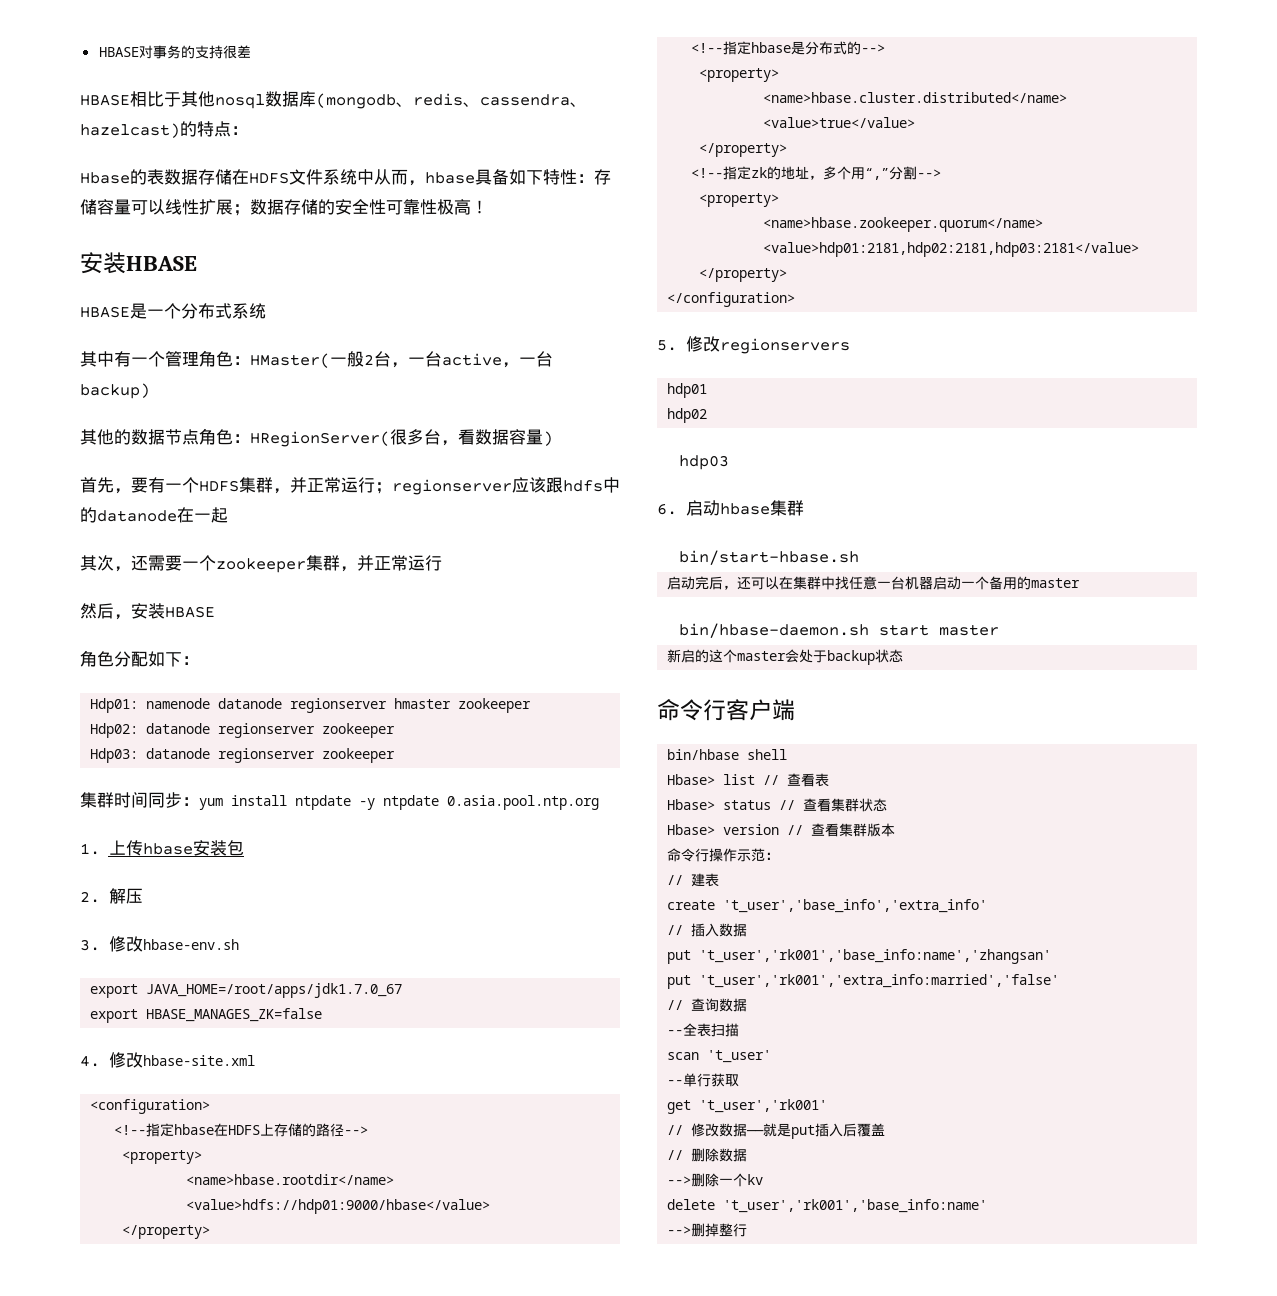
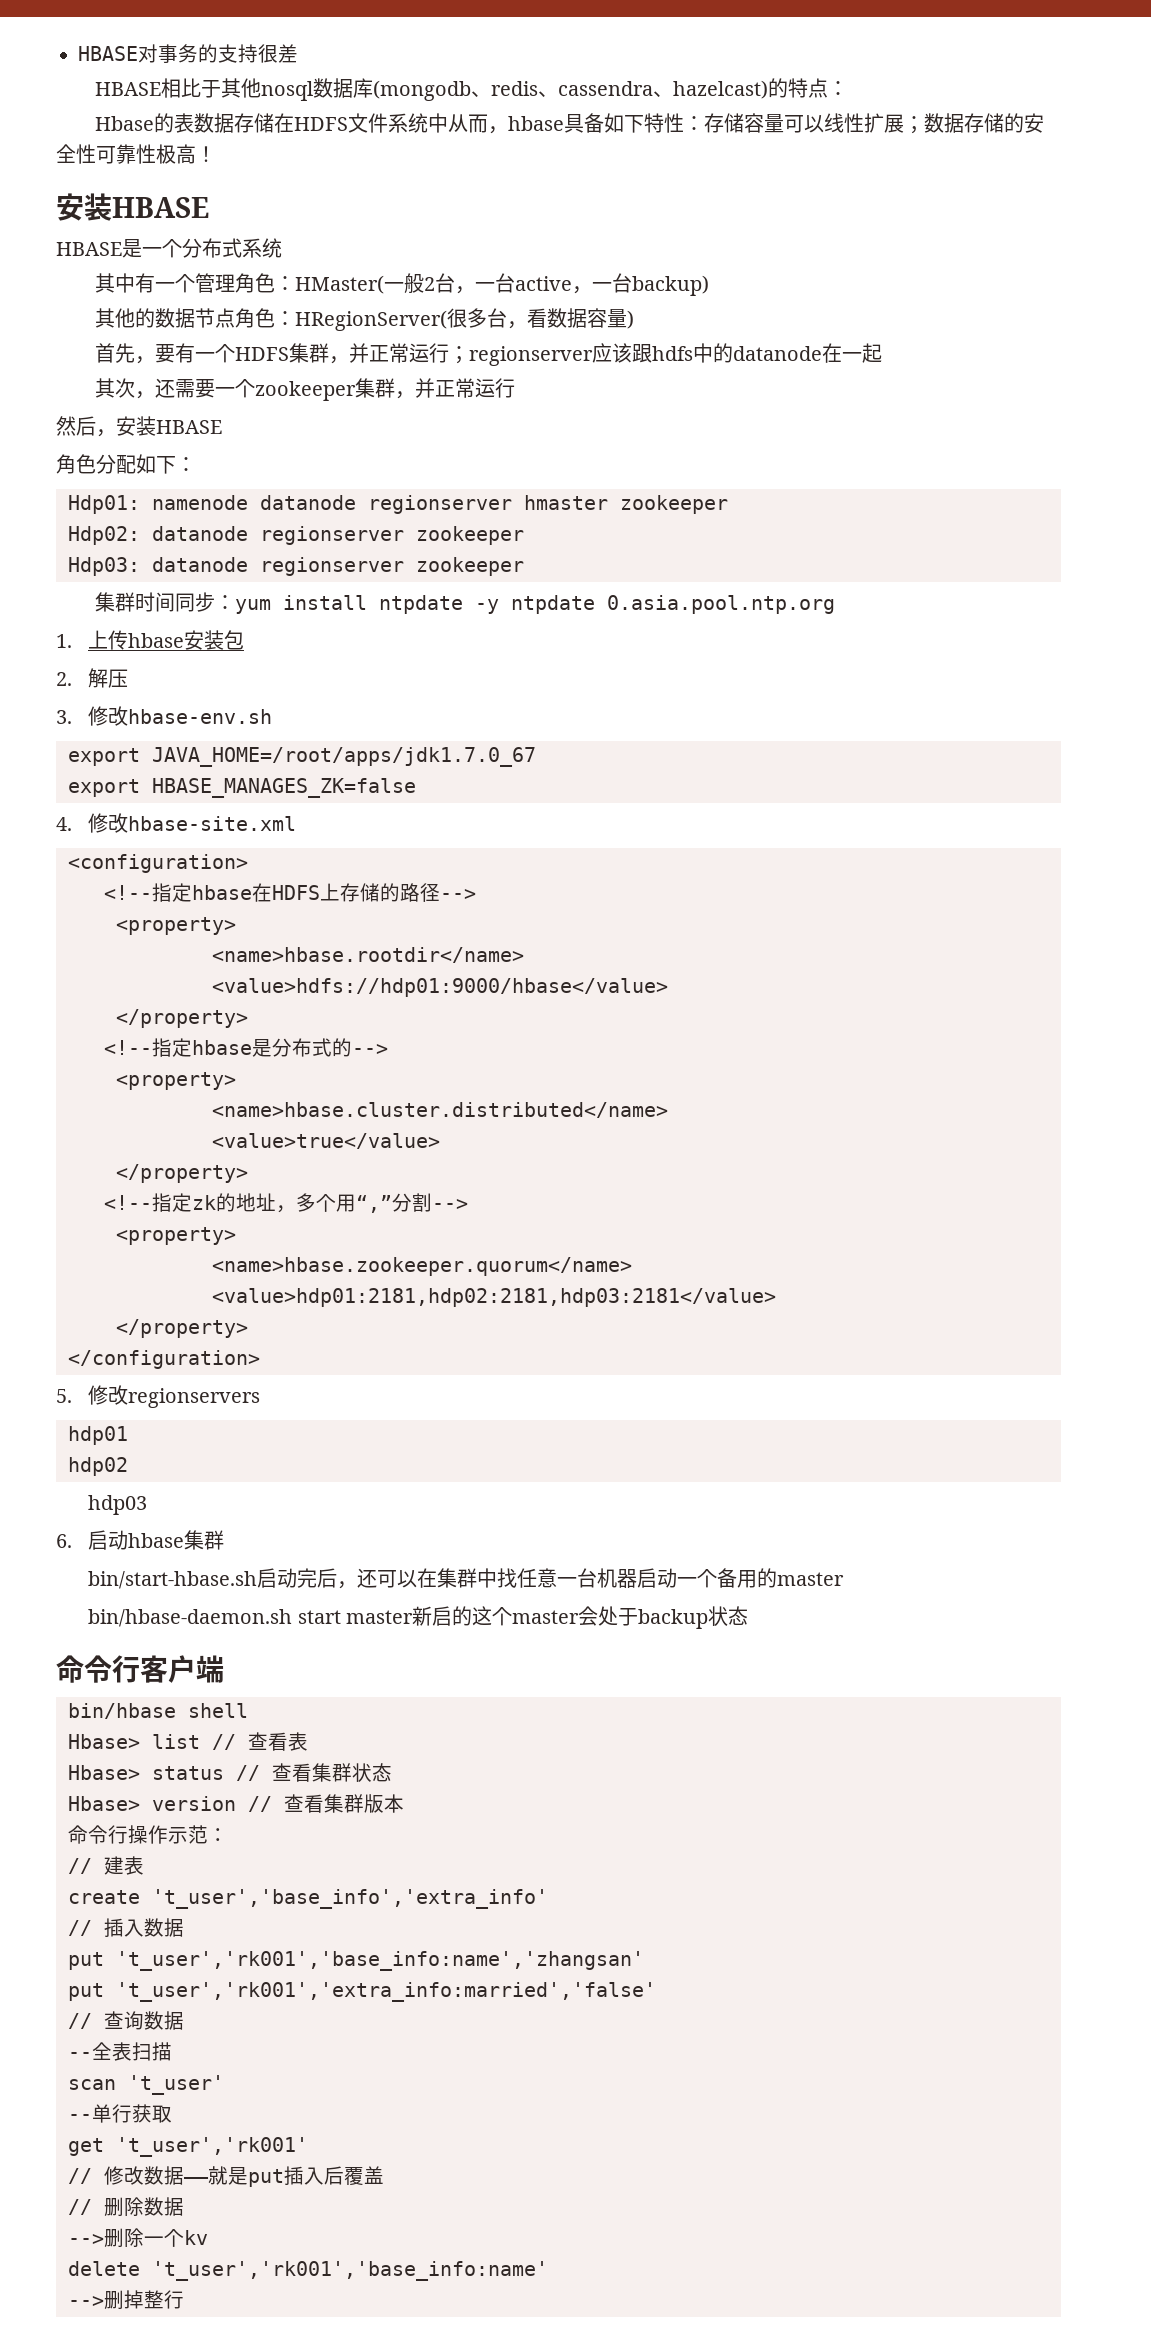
(860, 557) // -> (258, 1580) none
(1000, 630) // -> (414, 1617) none

